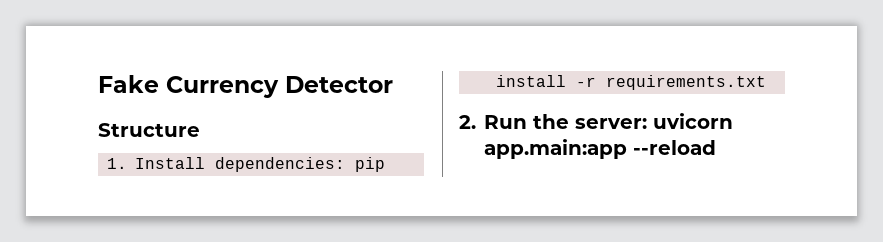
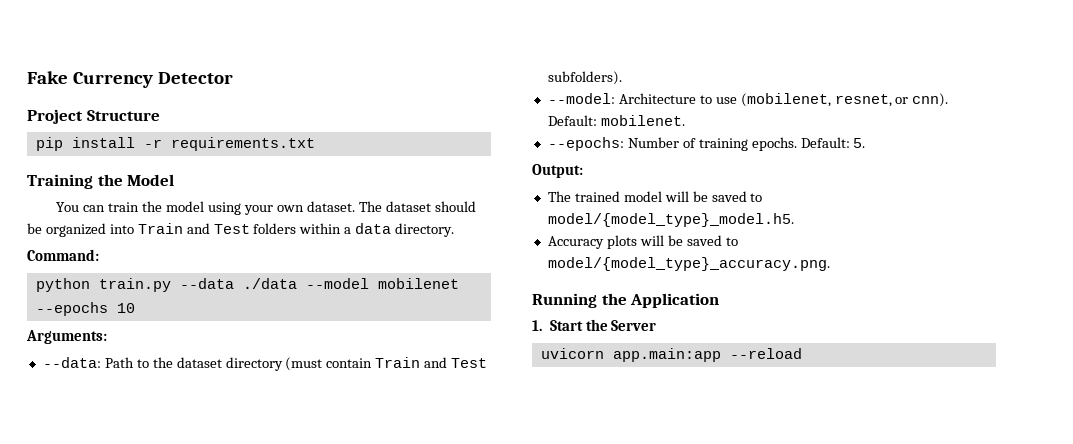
(393, 84) none -> [27,109,83,124] Project
[107,157,345,172] 1. Install dependencies: -> (160, 115) none
[459,114,647,129] 2. Run the server: -> [27,174,175,189] [56,201,476,215] [27,223,455,237] [27,249,99,261] [35,278,459,292] [35,302,135,316] [26,330,107,344] [42,357,488,371] [547,71,622,85] [547,93,949,107] [547,115,685,126] [547,137,866,151] [532,164,583,178] [547,191,763,202] [547,213,794,227] [547,235,738,249] [547,257,830,271] [532,293,720,308] [532,319,657,331] Training the Model // You can train the model using your own dataset. The dataset should be organized into Train and Test folders within a data directory. // Command: // python train.py --data ./data --model mobilenet --epochs 10 // Arguments: // --data: Path to the dataset directory (must contain Train and Test subfolders). // --model: Architecture to use (mobilenet, resnet, or cnn). Default: mobilenet. // --epochs: Number of training epochs. Default: 5. // Output: // The trained model will be saved to model/{model_type}_model.h5. // Accuracy plots will be saved to model/{model_type}_accuracy.png. // Running the Application // 1. Start the Server //

